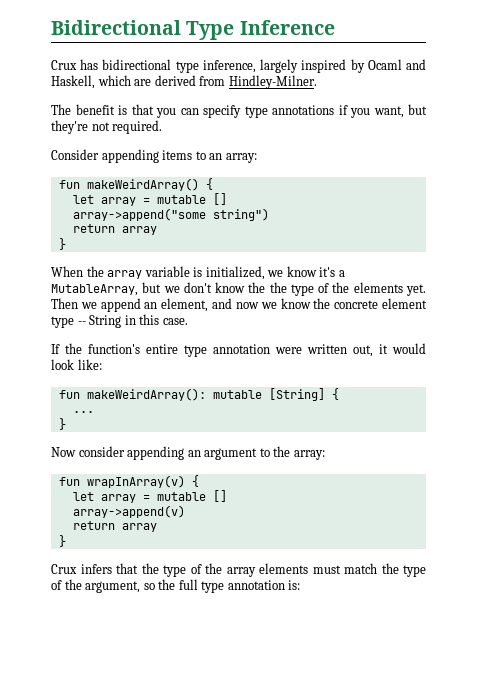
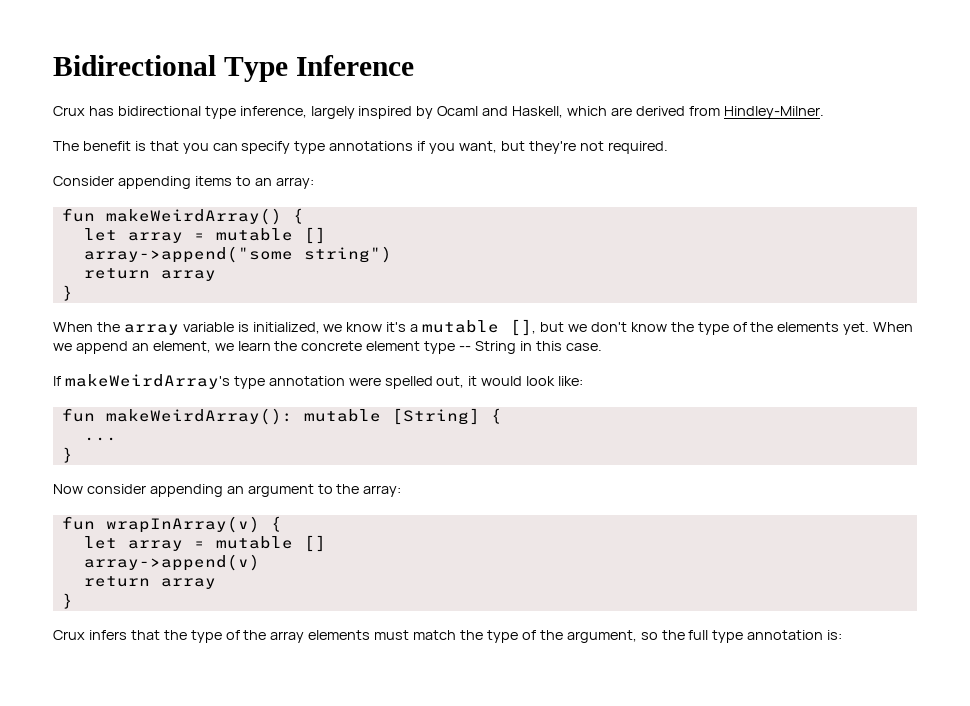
[51,284,138,296] MutableArray, -> [422,319,537,336] mutable [],
[269,282,287,293] the -> (694, 327) none
[51,298,78,309] Then -> [873,322,914,332] When
[212,298,311,309] and now we know -> [214,341,271,351] we learn
[65,343,178,354] the function's entire -> [64,374,230,389] makeWeirdArray's
[307,344,347,354] written -> [384,376,433,389] spelled

